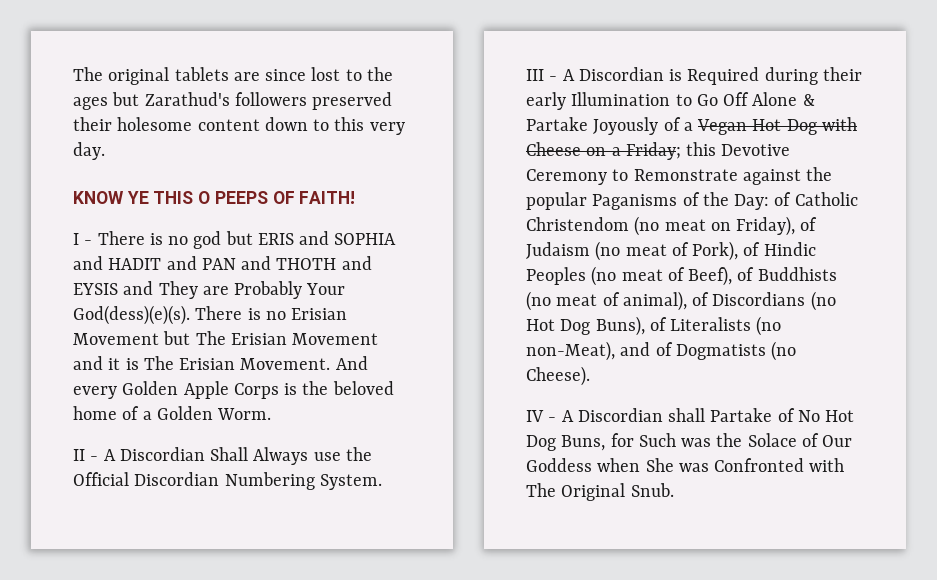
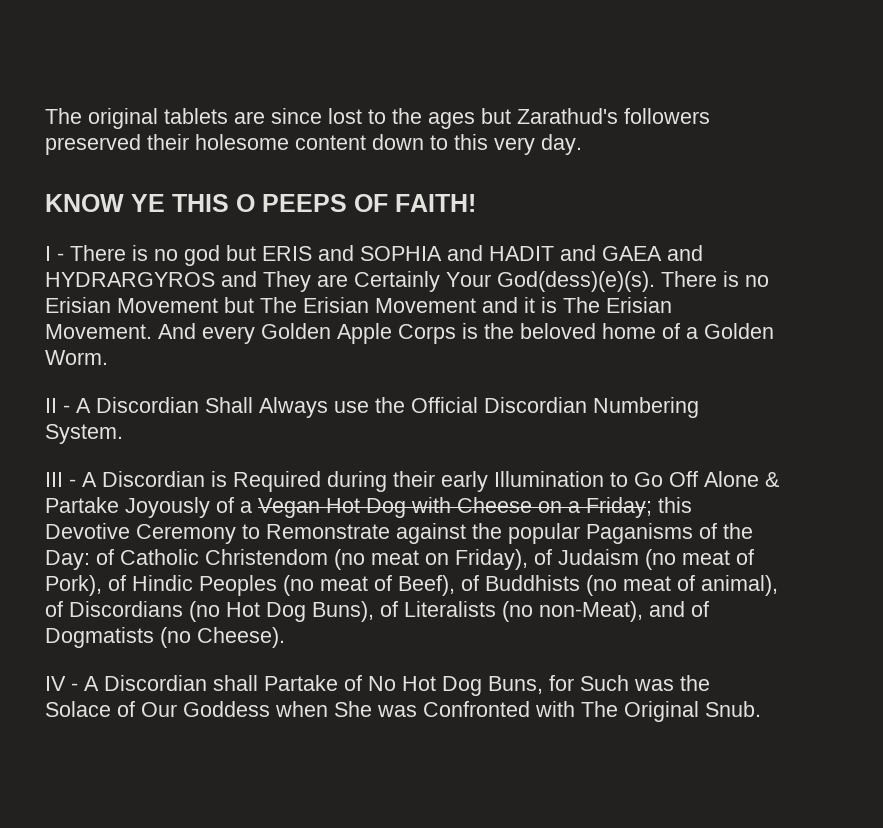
[201,256,372,270] [73,283,118,295] PAN and THOTH and EYSIS -> [602,245,703,261] [45,272,215,287] GAEA and HYDRARGYROS
[234,281,303,299] Probably -> [354,271,440,292] Certainly

